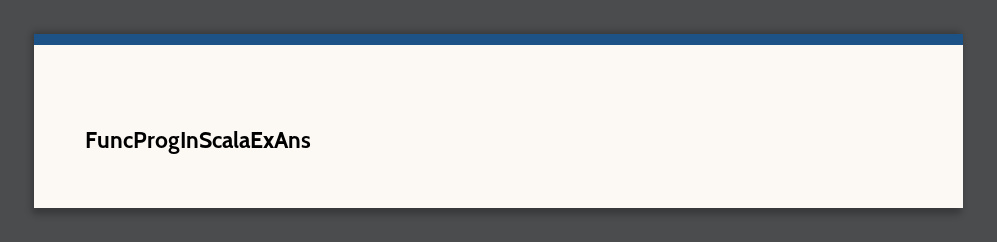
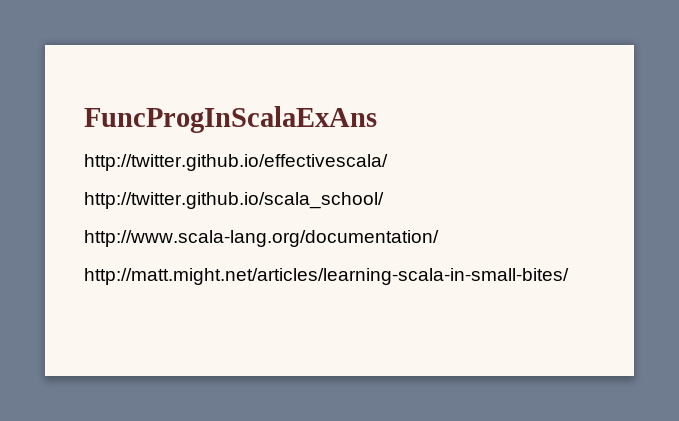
(311, 142) none -> [84,154,388,171] [84,192,384,209] [84,230,439,247] [84,268,569,285] // http://twitter.github.io/effectivescala/ // http://twitter.github.io/scala_school/ // http://www.scala-lang.org/documentation/ // http://matt.might.net/articles/learning-scala-in-small-bites/

